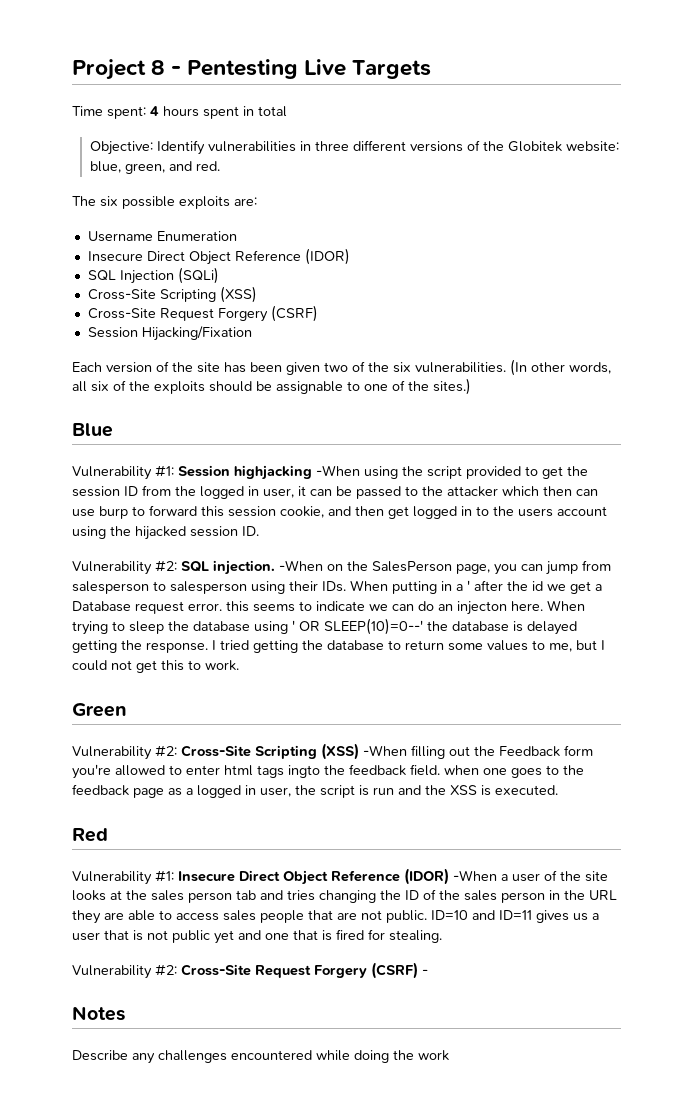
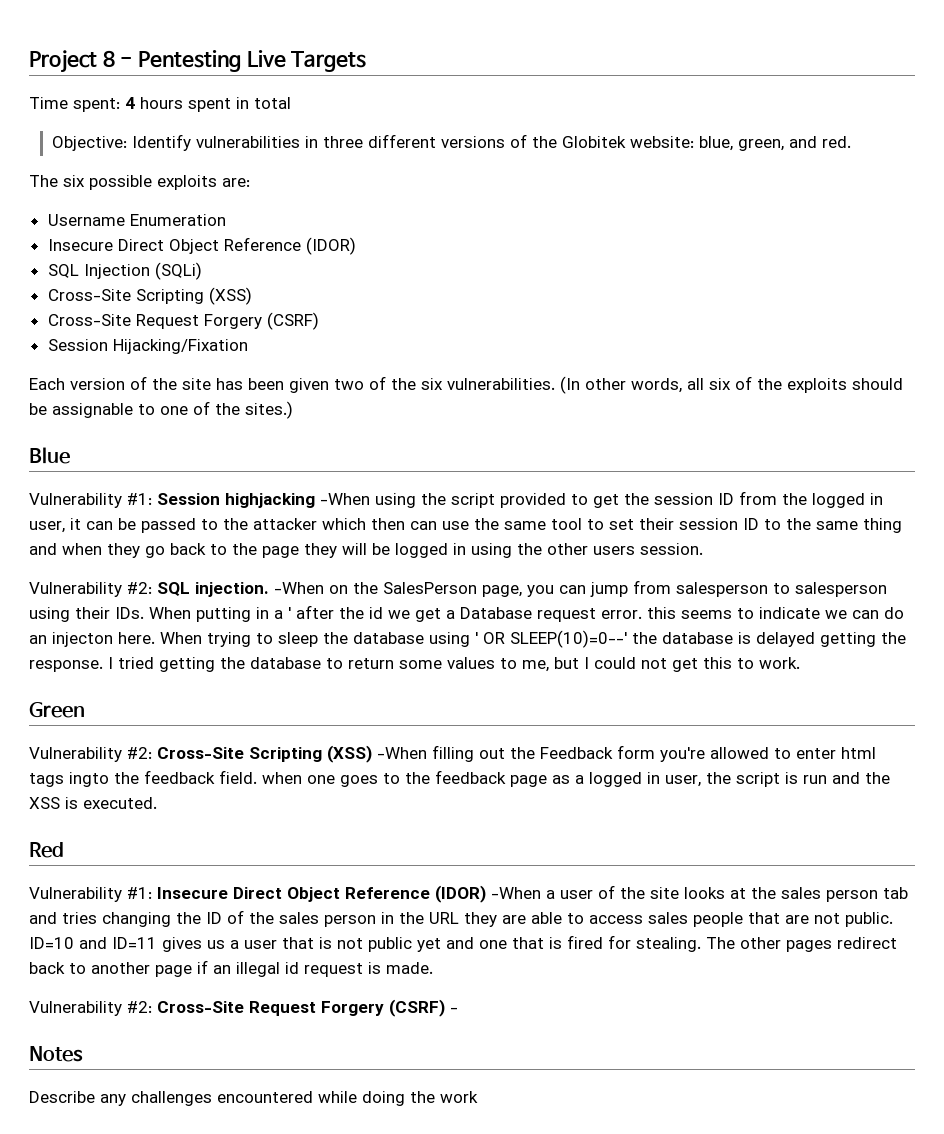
[99,505,607,519] [72,526,259,540] burp to forward this session cookie, and then get logged in to the users account using the hijacked session ID. -> [474,518,902,533] [29,543,703,558] the same tool to set their session ID to the same thing and when they go back to the page they will be logged in using the other users session.
(442, 936) none -> [706,937,897,952] [29,960,433,977] The other pages redirect back to another page if an illegal id request is made.

